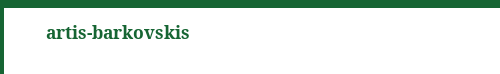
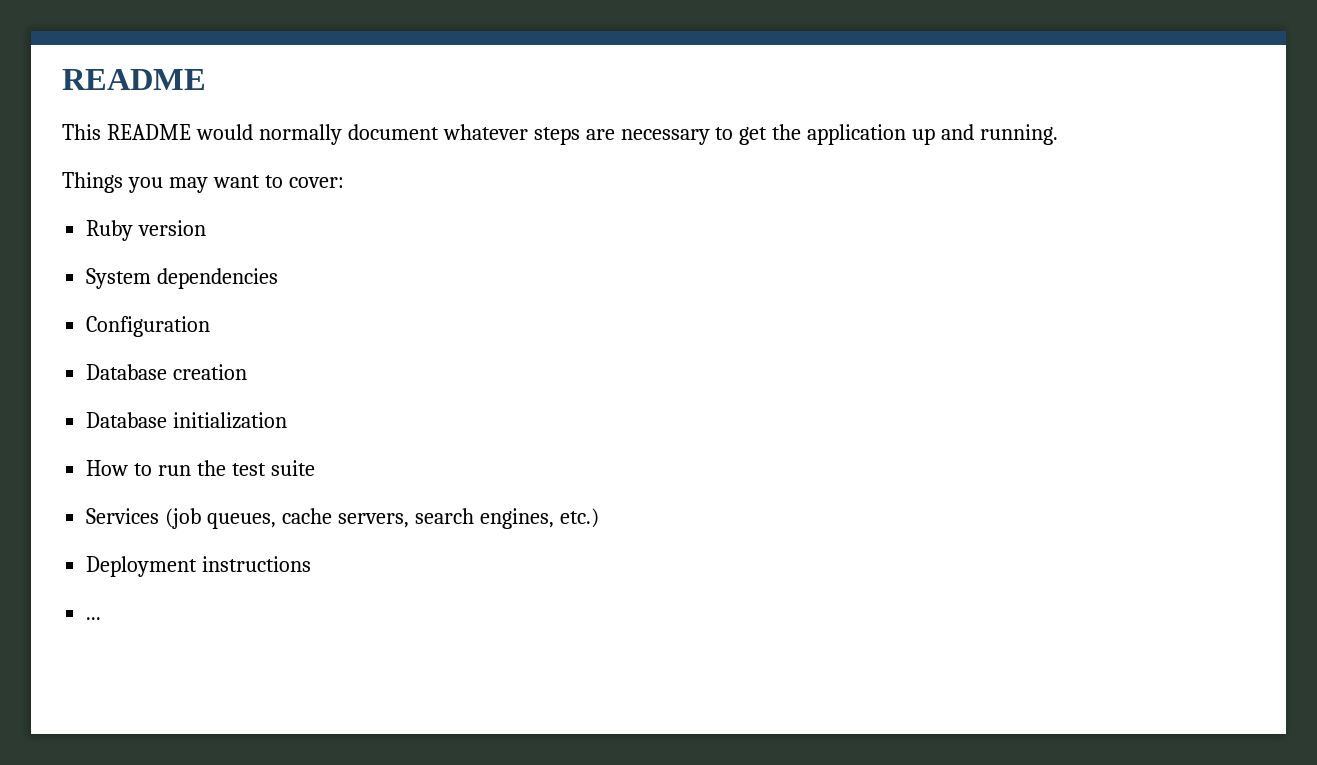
[46,25,190,39] artis-barkovskis -> [62,69,206,90] [62,124,1059,145] [62,172,344,193] [86,220,207,241] [86,268,279,289] [86,316,211,337] [86,364,248,380] [86,412,288,429] [86,460,315,476] [86,508,599,529] [86,556,312,577] [86,617,102,620] README // This README would normally document whatever steps are necessary to get the application up and running. // Things you may want to cover: // Ruby version // System dependencies // Configuration // Database creation // Database initialization // How to run the test suite // Services (job queues, cache servers, search engines, etc.) // Deployment instructions // ...

